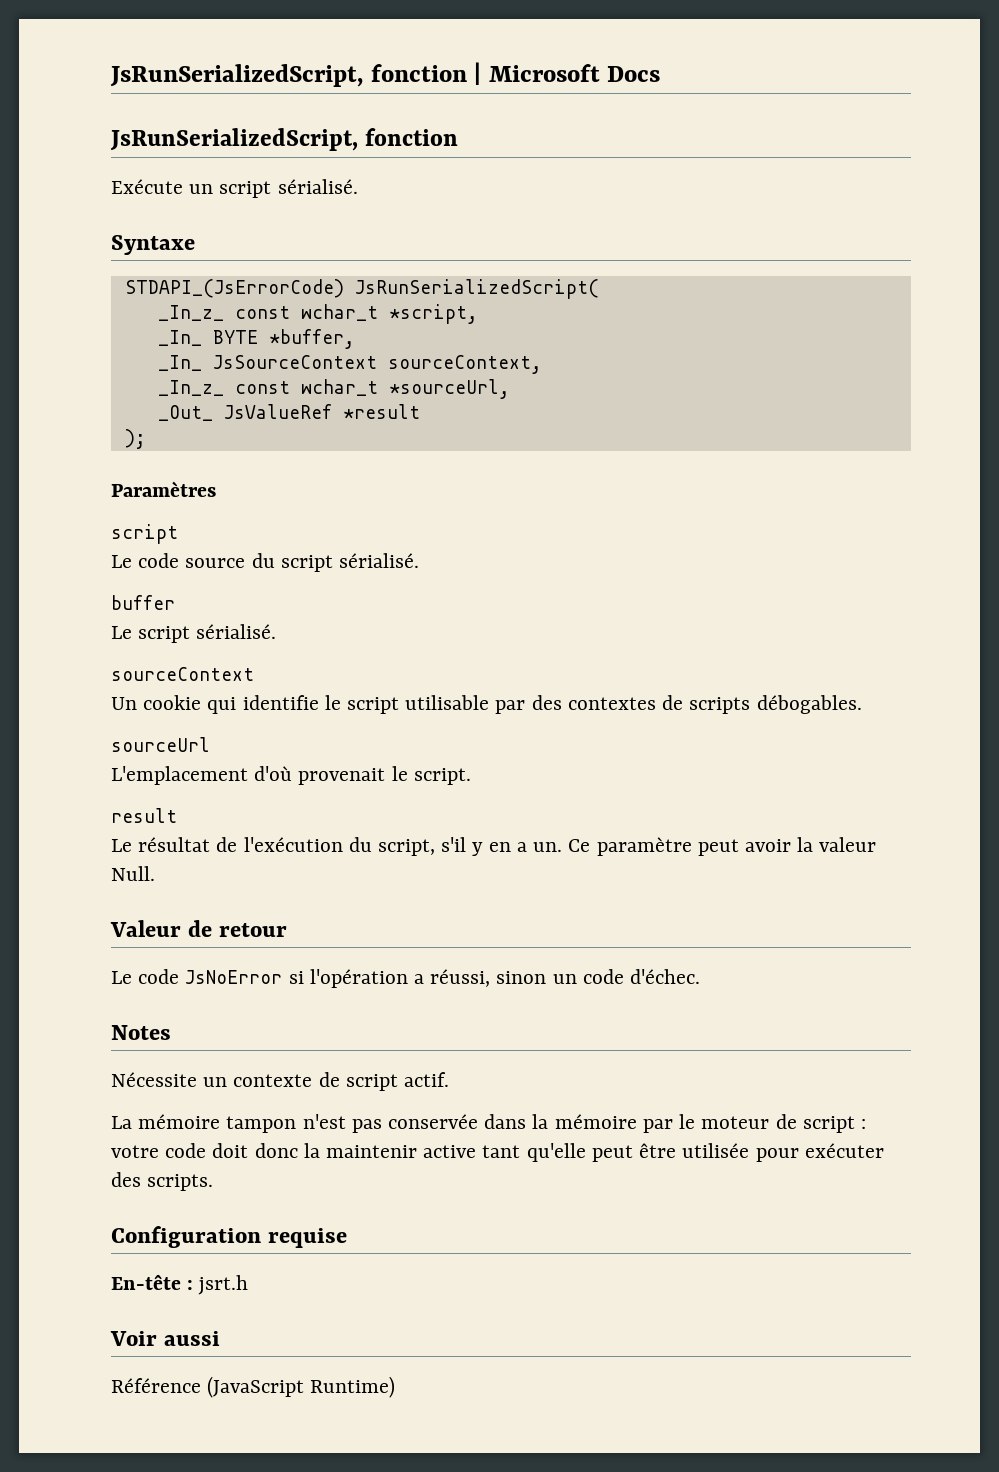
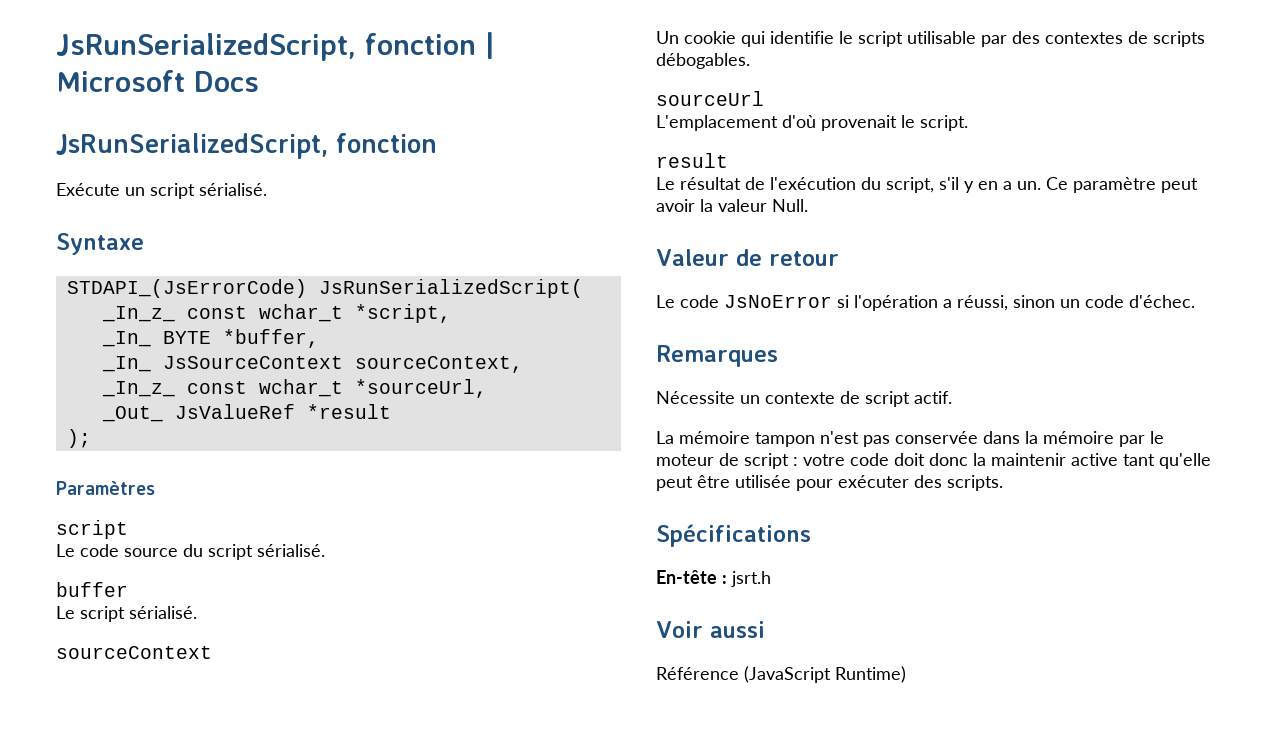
[111,1025,171,1040] Notes -> [656,345,778,367] Remarques
[111,1226,347,1248] Configuration requise -> [656,524,811,547] Spécifications

